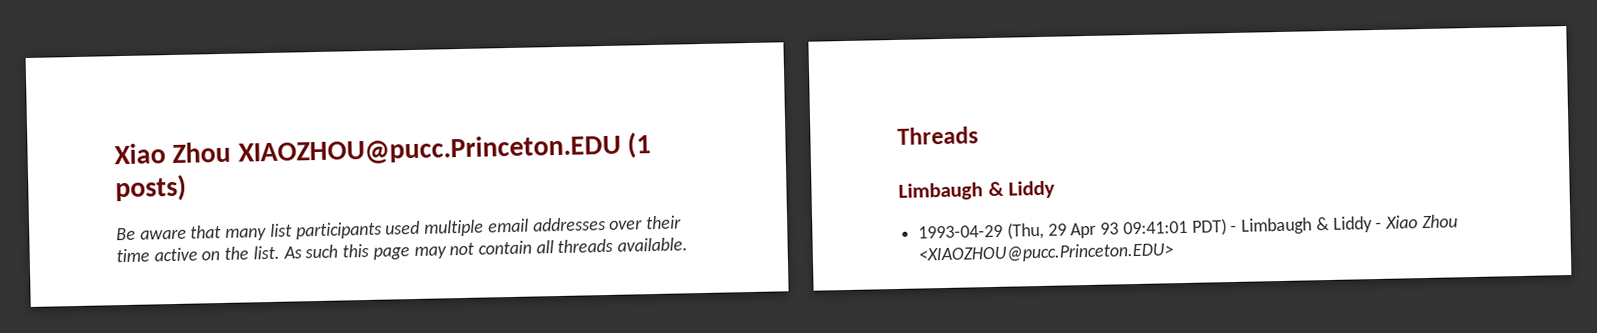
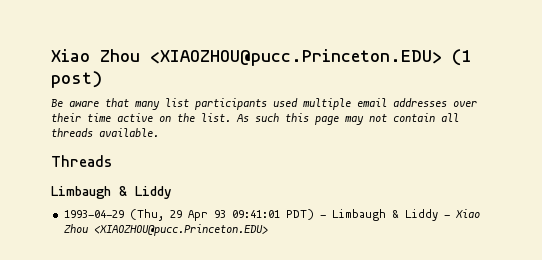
[114,132,652,167] [115,174,187,203] Xiao Zhou XIAOZHOU@pucc.Princeton.EDU (1 posts) -> [51,49,472,66] [51,71,102,88] Xiao Zhou <XIAOZHOU@pucc.Princeton.EDU> (1 post)

